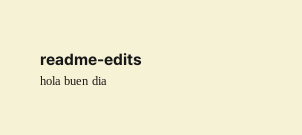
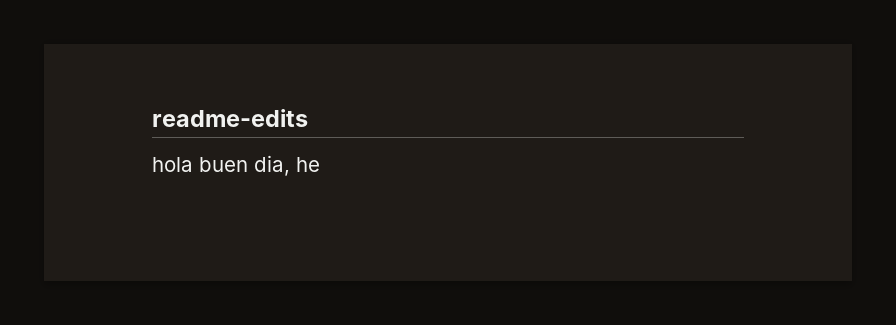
[91,76,107,85] dia -> [254,155,320,176] dia, he

